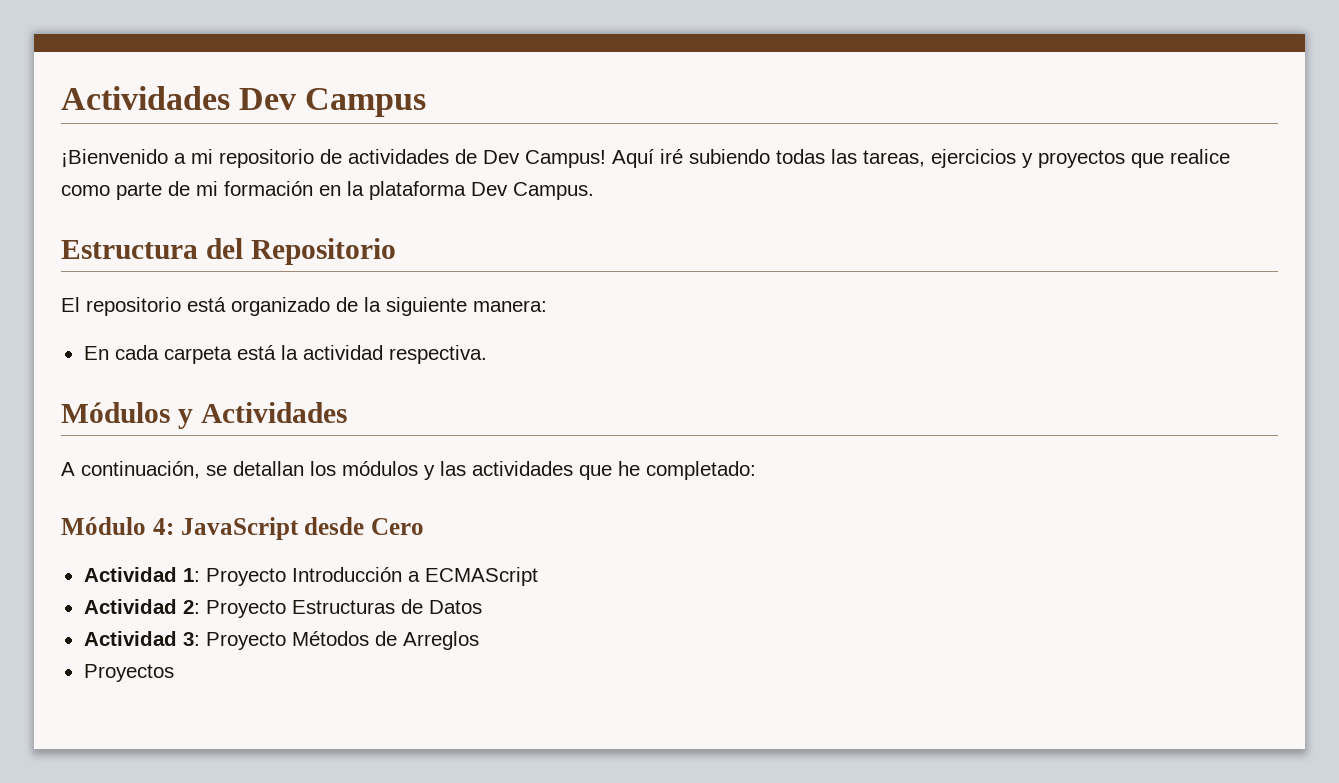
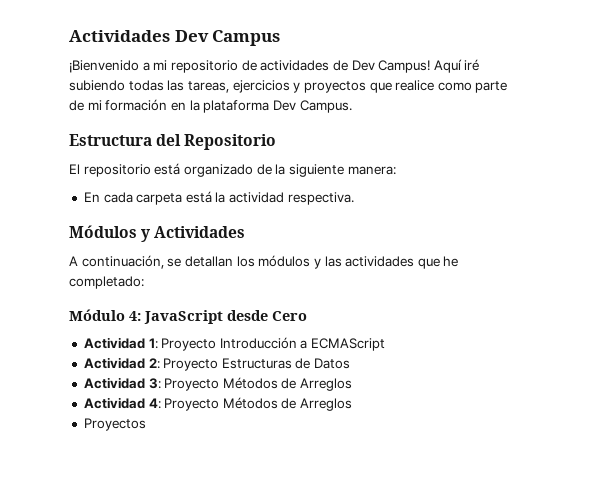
(479, 640) none -> [83,397,353,411] // Actividad 4: Proyecto Métodos de Arreglos

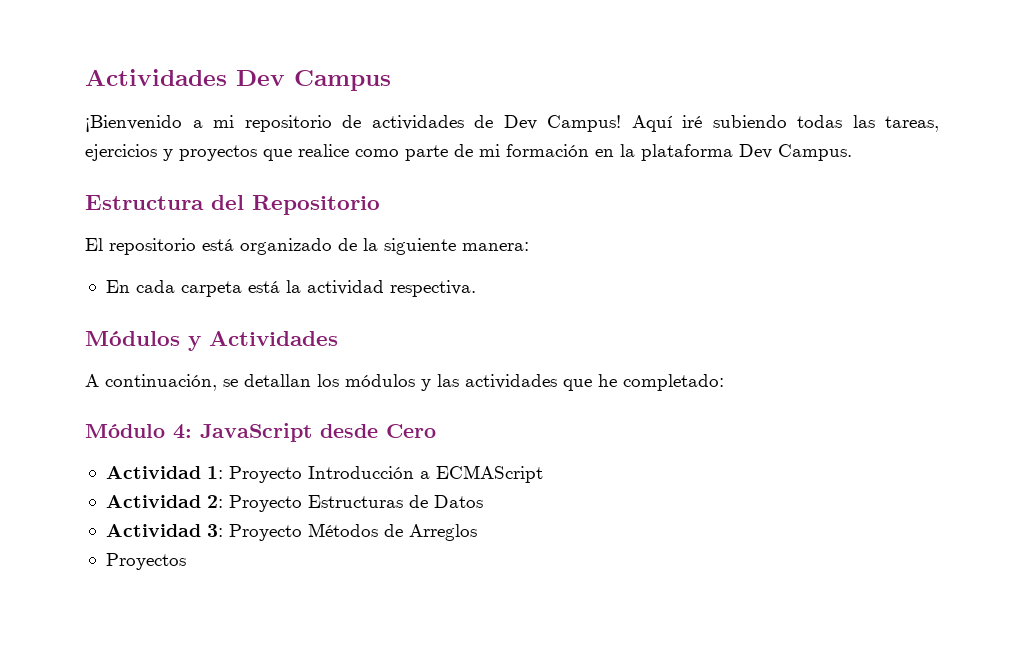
[83,397,353,411] // Actividad 4: Proyecto Métodos de Arreglos -> (477, 532) none

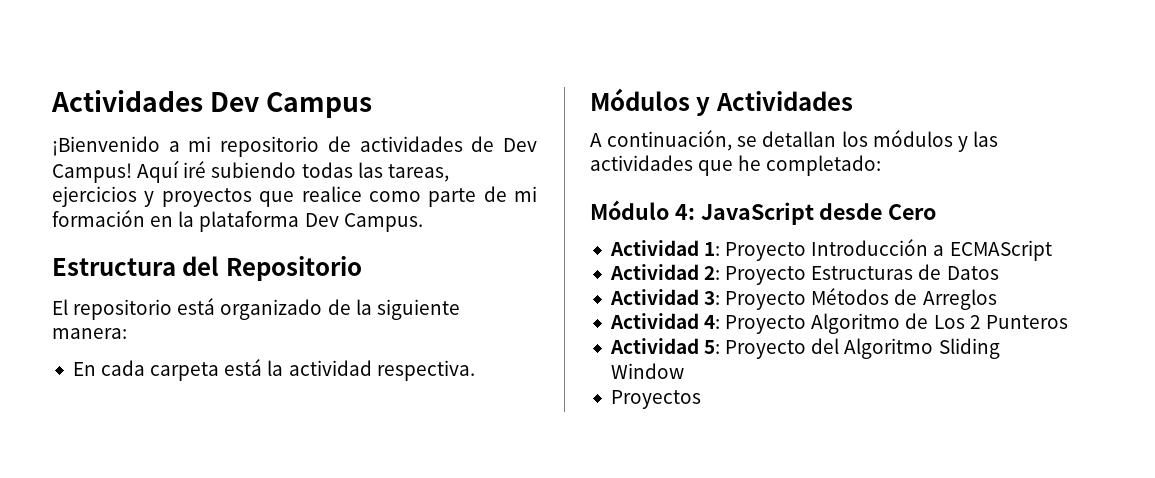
(477, 532) none -> [609,313,1068,334] [609,338,1000,359] [610,363,684,379] // Actividad 4: Proyecto Algoritmo de Los 2 Punteros // Actividad 5: Proyecto del Algoritmo Sliding Window

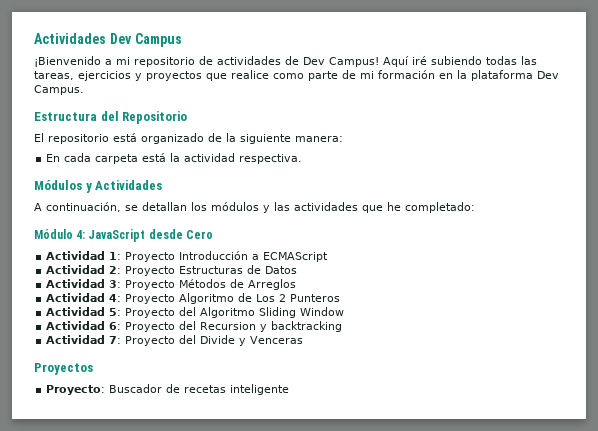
[610,390,701,409] Proyectos -> [46,321,343,332] [46,335,304,346] [34,363,93,375] [46,384,290,395] Actividad 6: Proyecto del Recursion y backtracking // Actividad 7: Proyecto del Divide y Venceras // Proyectos // Proyecto: Buscador de recetas inteligente

